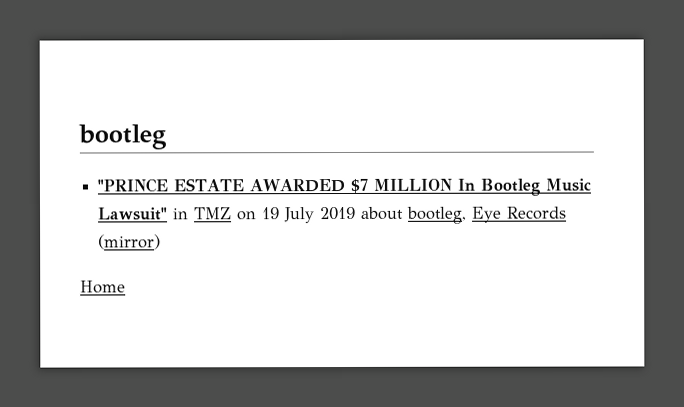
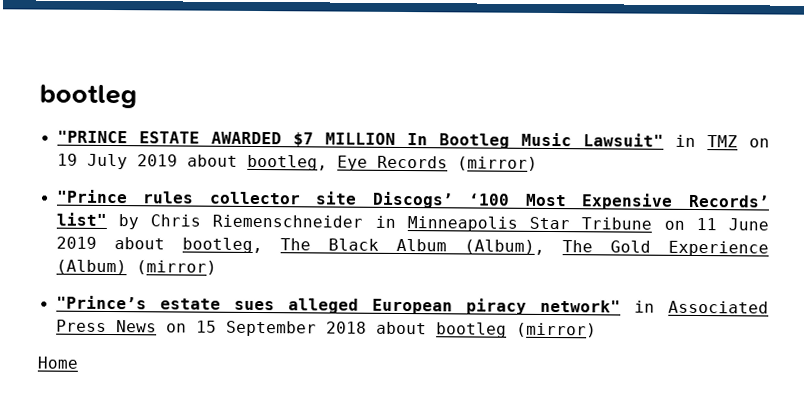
(162, 242) none -> [56,189,770,210] [55,212,769,232] [55,236,769,257] [55,259,217,275] [55,295,769,315] [55,319,597,338] // "Prince rules collector site Discogs’ ‘100 Most Expensive Records’ list" by Chris Riemenschneider in Minneapolis Star Tribune on 11 June 2019 about bootleg, The Black Album (Album), The Gold Experience (Album) (mirror) // "Prince’s estate sues alleged European piracy network" in Associated Press News on 15 September 2018 about bootleg (mirror)

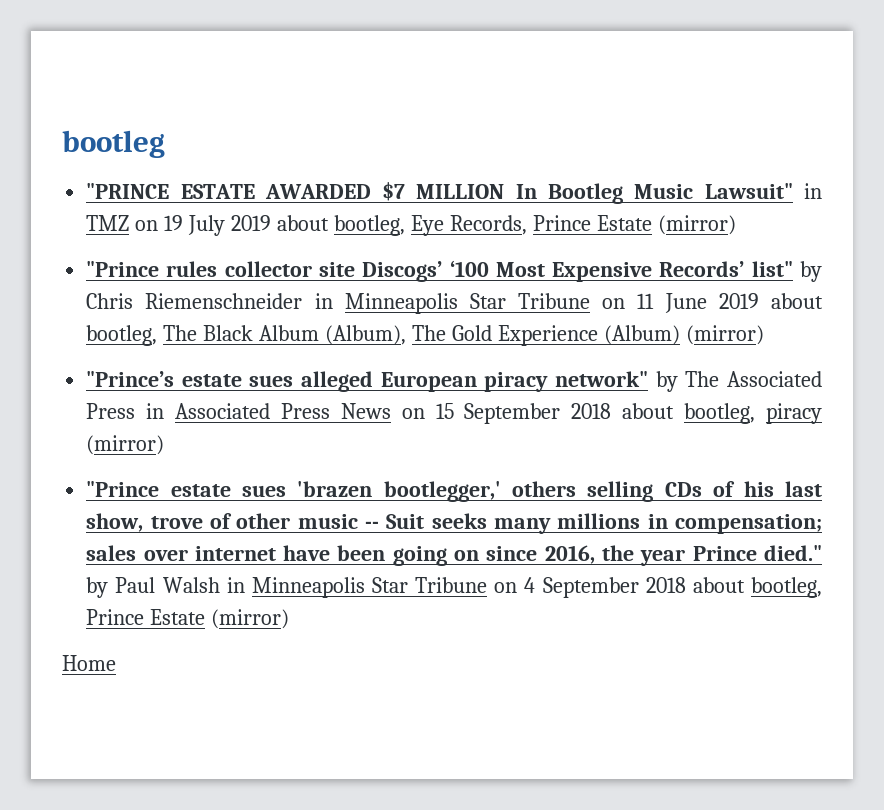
[376,155,448,169] Records -> [449,215,652,235] Records, Prince Estate
(621, 306) none -> [655,371,822,392] [86,403,136,419] by The Associated Press
[435,322,507,338] bootleg -> [684,403,822,424] [86,435,165,455] [86,481,822,502] [86,513,822,534] [86,545,823,566] [86,577,822,598] [86,609,206,625] bootleg, piracy (mirror) // "Prince estate sues 'brazen bootlegger,' others selling CDs of his last show, trove of other music -- Suit seeks many millions in compensation; sales over internet have been going on since 2016, the year Prince died." by Paul Walsh in Minneapolis Star Tribune on 4 September 2018 about bootleg, Prince Estate

